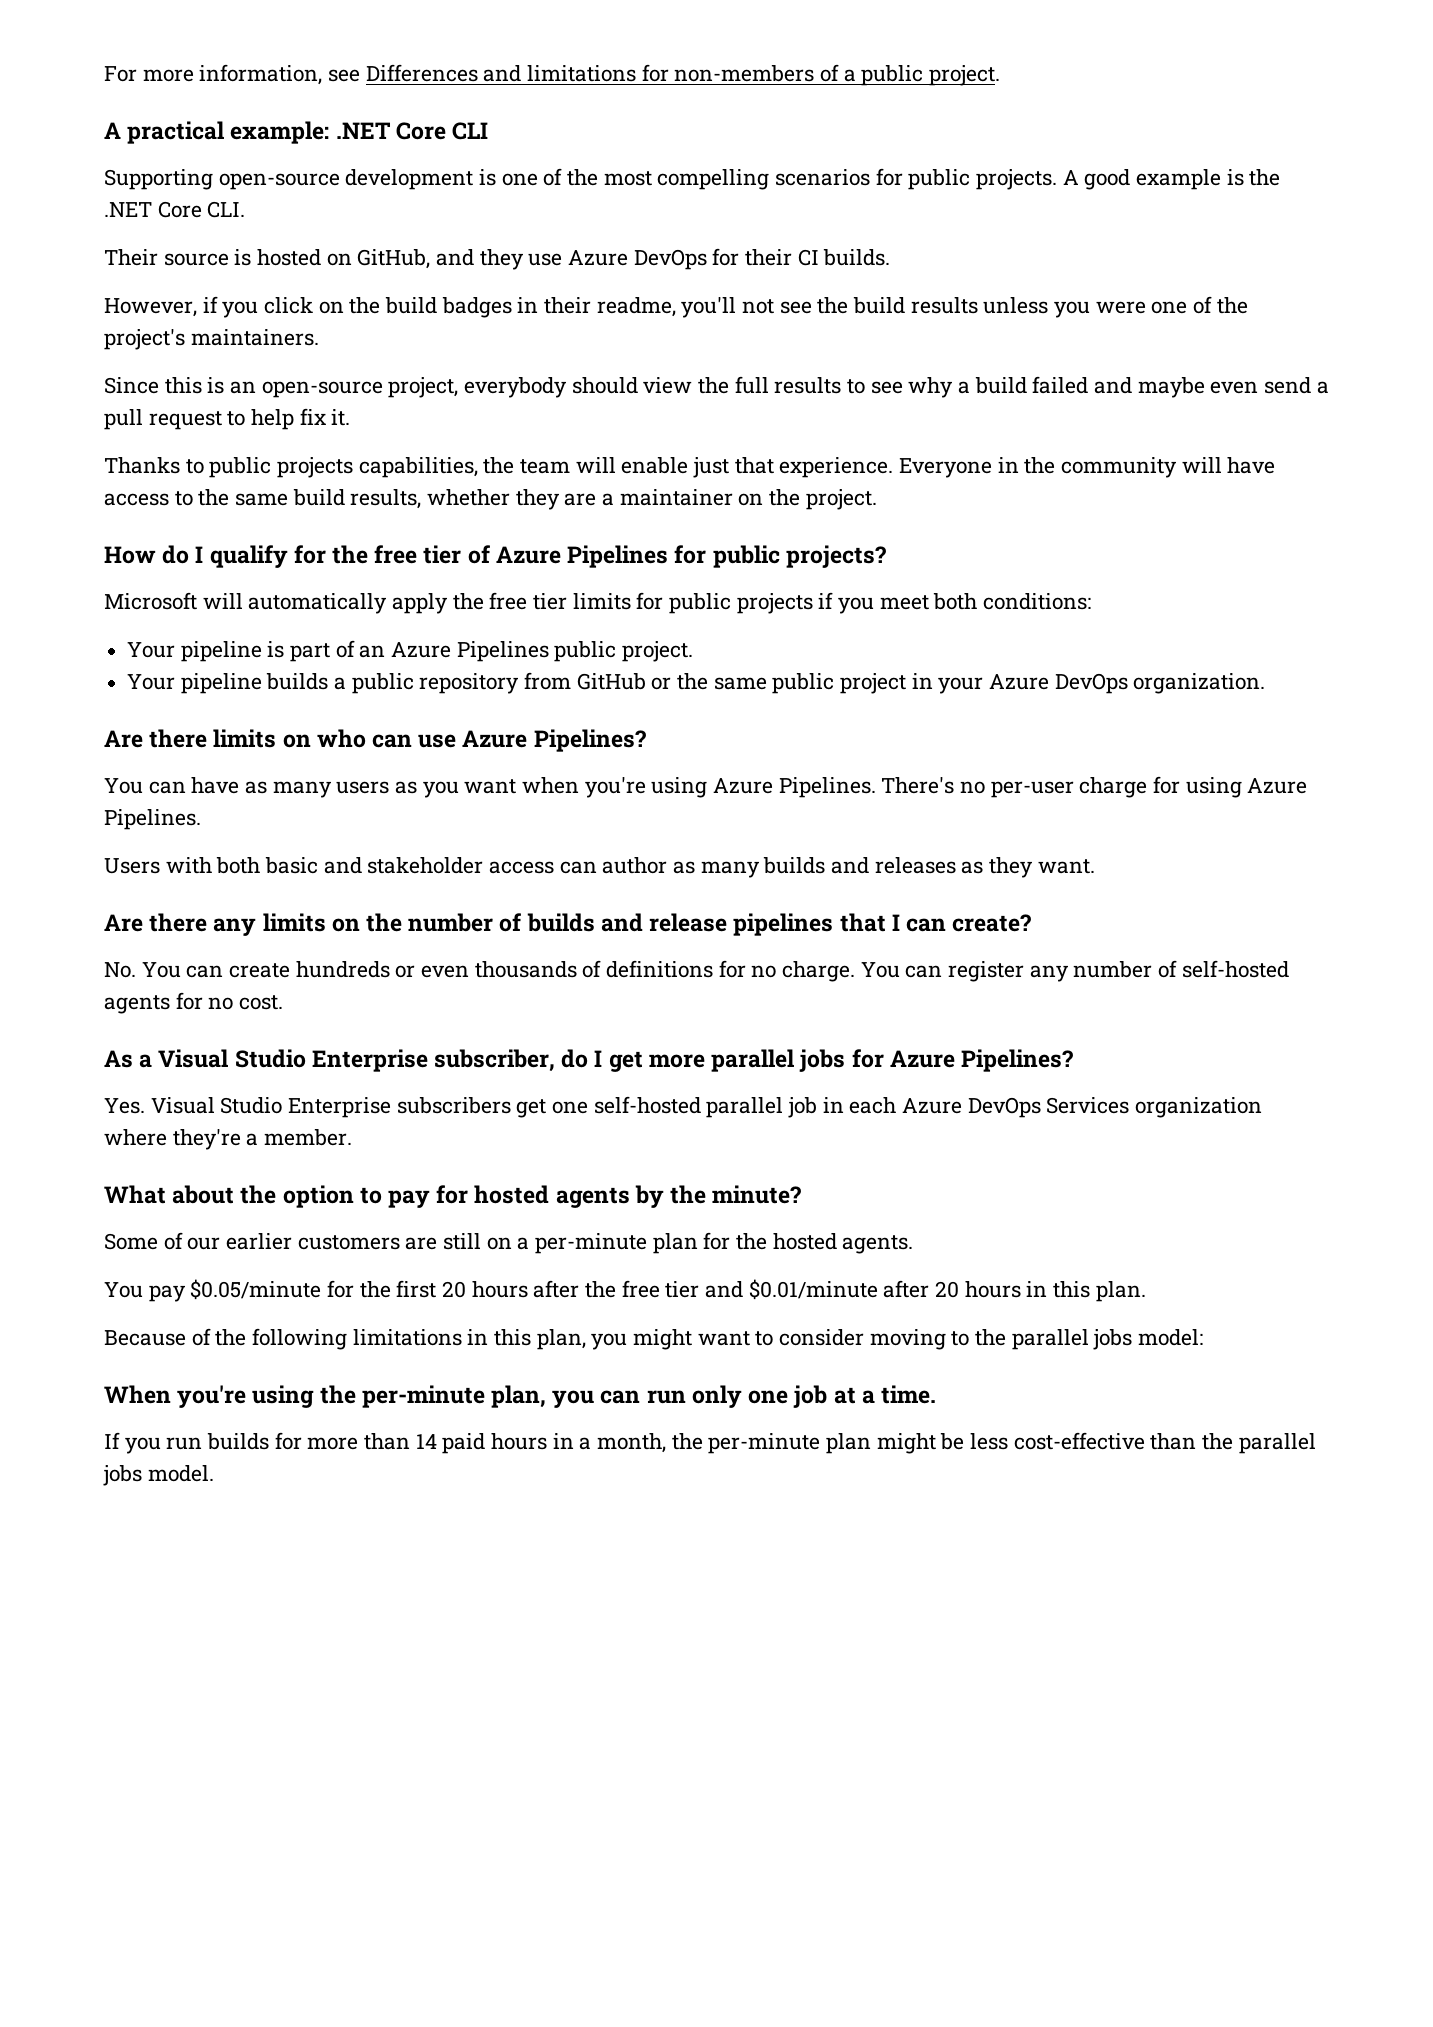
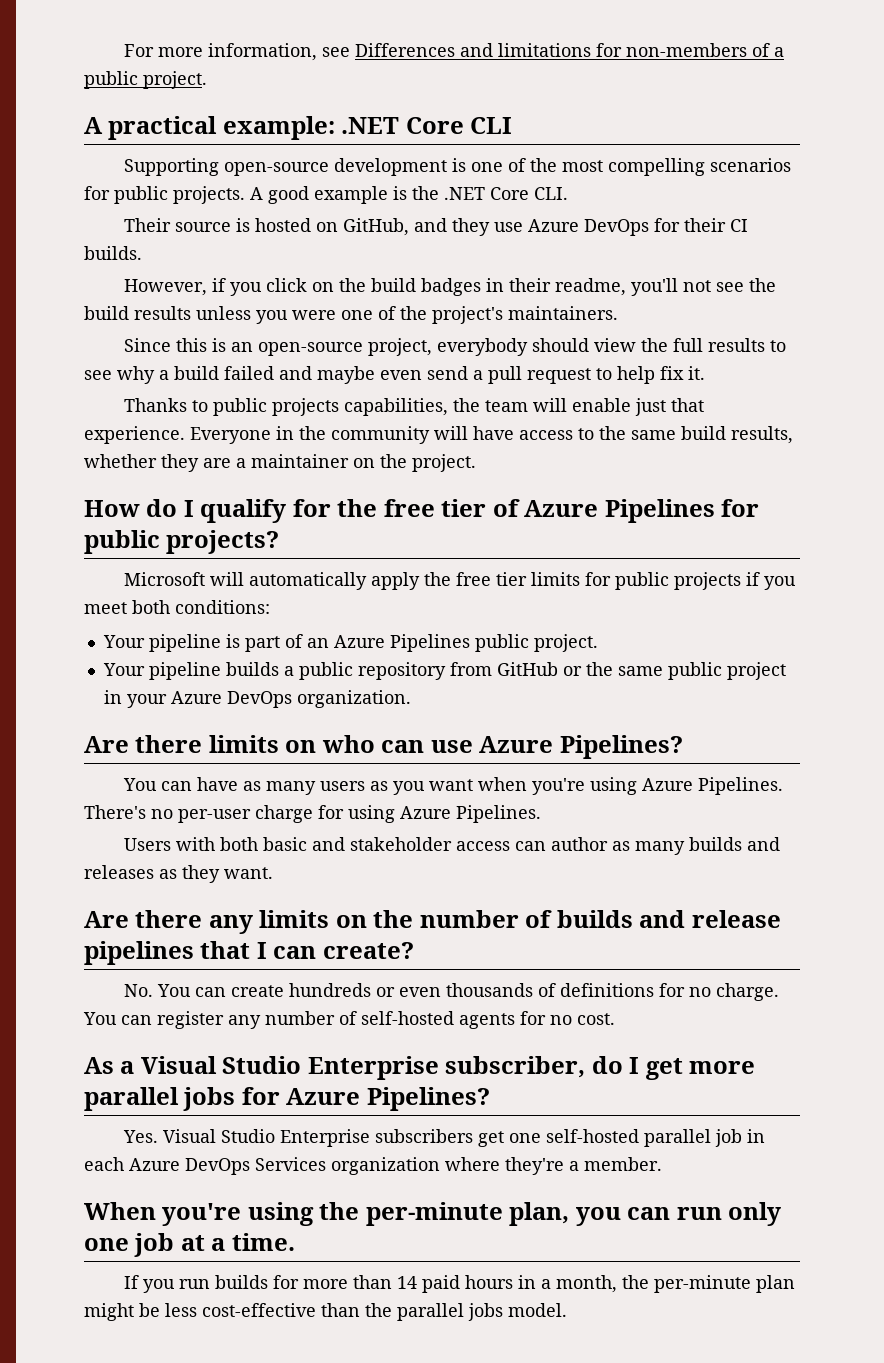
[104,1185,802,1208] [104,1232,914,1254] [104,1279,1146,1302] [104,1328,1204,1350] // What about the option to pay for hosted agents by the minute? // Some of our earlier customers are still on a per-minute plan for the hosted agents. // You pay $0.05/minute for the first 20 hours after the free tier and $0.01/minute after 20 hours in this plan. // Because of the following limitations in this plan, you might want to consider moving to the parallel jobs model: -> (662, 1164) none

